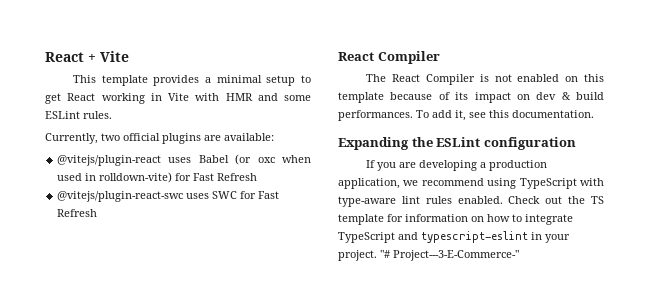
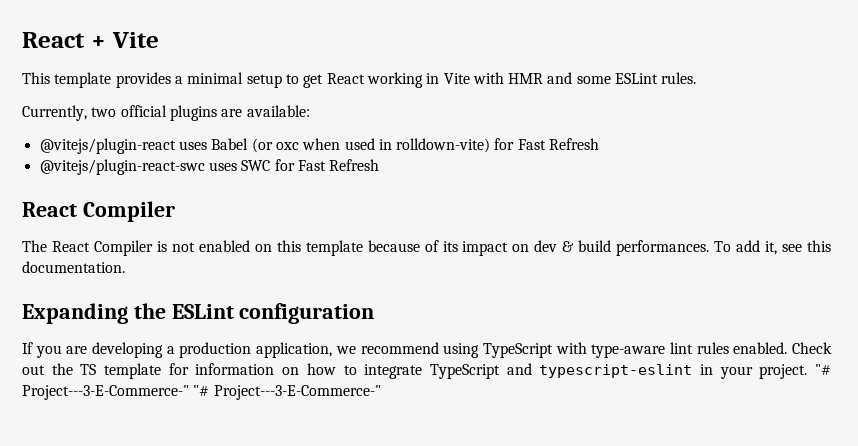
(519, 255) none -> [193,385,381,400] "# Project---3-E-Commerce-"

